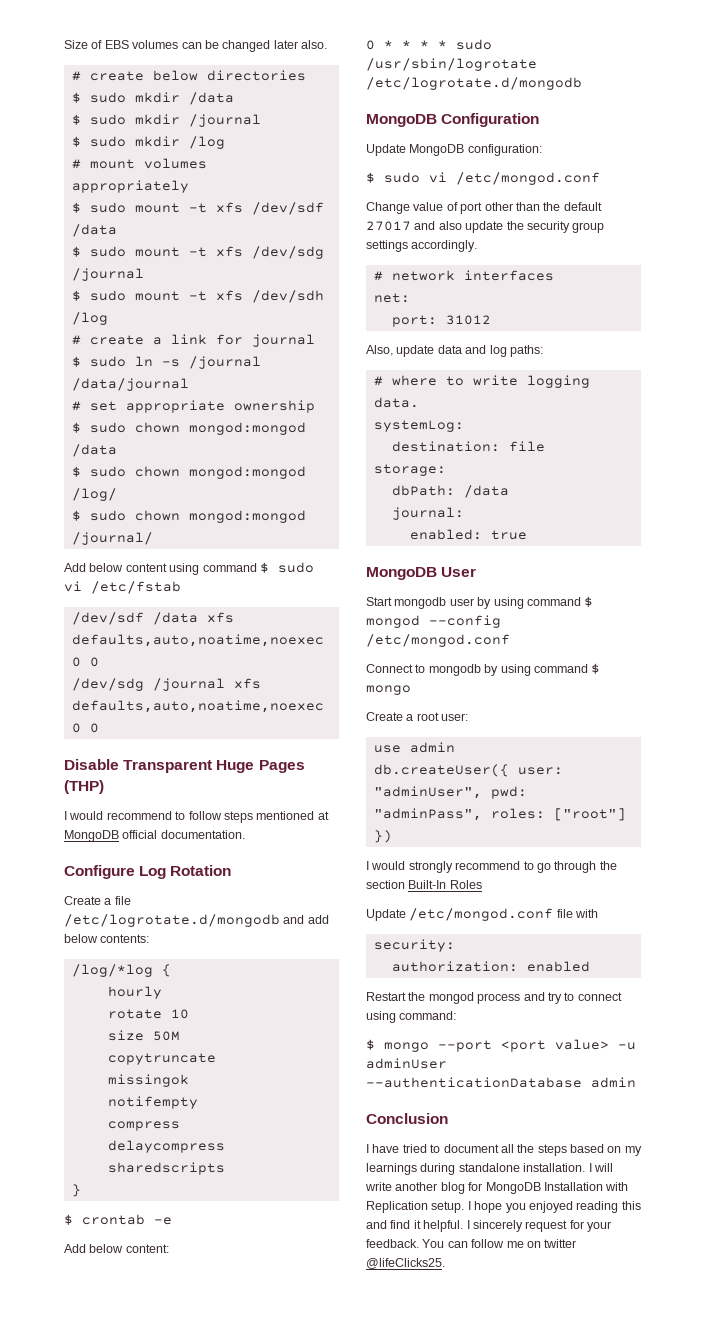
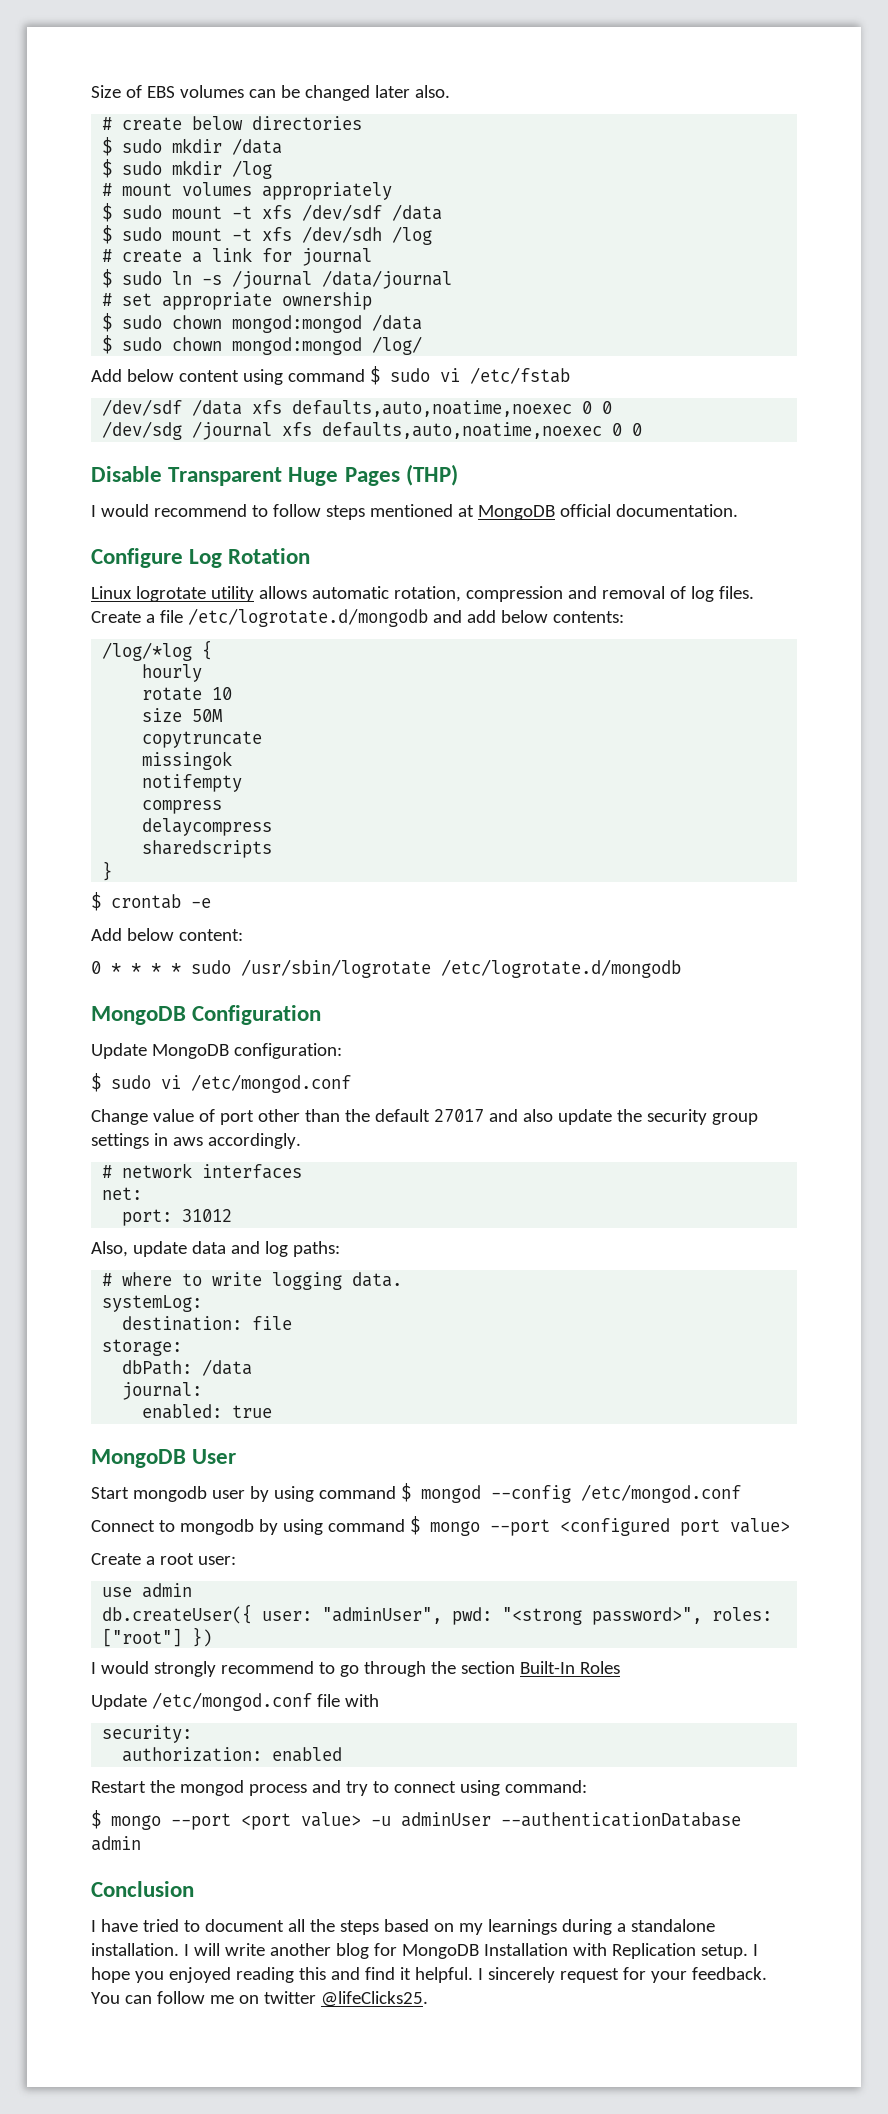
[71,114,261,127] // $ sudo mkdir /journal -> (283, 146) none
[71,246,324,259] [71,268,144,281] // $ sudo mount -t xfs /dev/sdg /journal -> (443, 212) none
[71,510,306,523] [71,532,153,545] // $ sudo chown mongod:mongod /journal/ -> (423, 345) none
(232, 870) none -> [91,586,754,602] Linux logrotate utility allows automatic rotation, compression and removal of log files.
(408, 246) none -> [153,1133,203,1146] in aws
(411, 690) none -> [489,1518,790,1536] --port <configured port value>
[373,808,482,821] "adminPass", -> [502,1607,703,1625] "<strong password>",
(456, 1169) none -> [616,1923,626,1932] a

